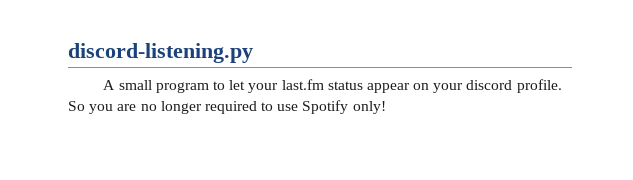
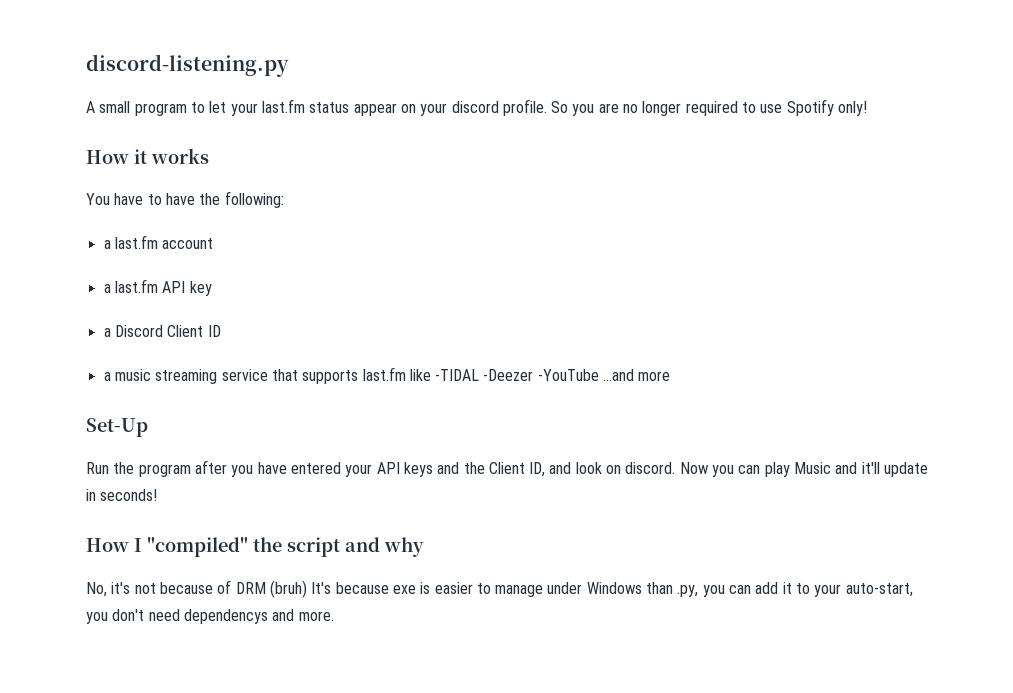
(386, 107) none -> [86,148,209,164] [86,191,284,208] [103,235,214,249] [103,279,212,296] [103,325,221,337] [103,367,671,384] [86,418,148,437] [86,460,929,477] [86,489,158,501] [86,537,424,557] [86,580,913,598] [86,609,334,624] // How it works // You have to have the following: // a last.fm account // a last.fm API key // a Discord Client ID // a music streaming service that supports last.fm like -TIDAL -Deezer -YouTube ...and more // Set-Up // Run the program after you have entered your API keys and the Client ID, and look on discord. Now you can play Music and it'll update in seconds! // How I "compiled" the script and why // No, it's not because of DRM (bruh) It's because exe is easier to manage under Windows than .py, you can add it to your auto-start, you don't need dependencys and more.

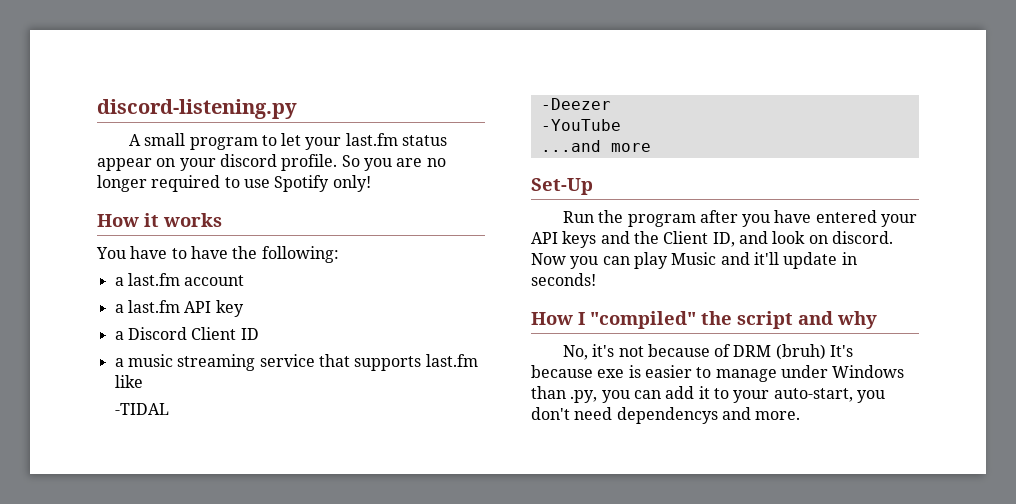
(431, 375) none -> (143, 381) //
(480, 375) none -> (170, 409) //
(534, 375) none -> (611, 104) //
(599, 375) none -> (621, 125) //

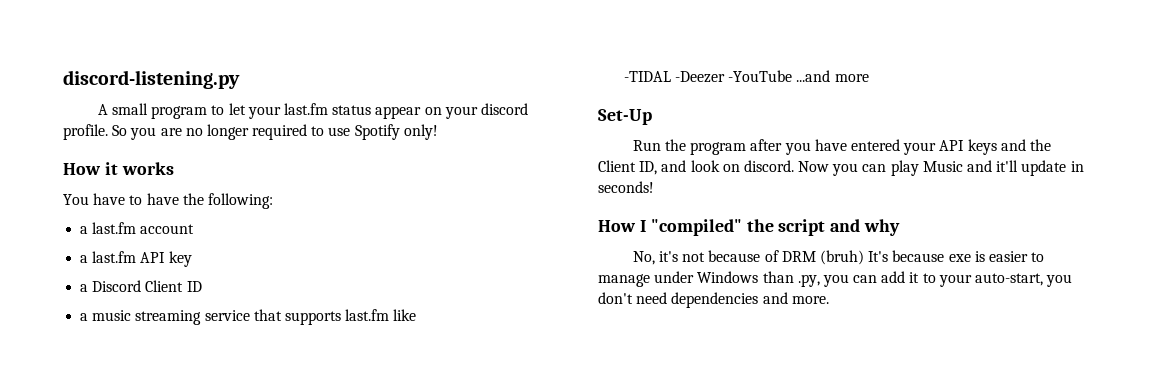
(170, 409) // -> (671, 76) none
(611, 104) // -> (726, 77) none
(621, 125) // -> (793, 76) none
[616,407,718,424] dependencys -> [671,292,759,308] dependencies

